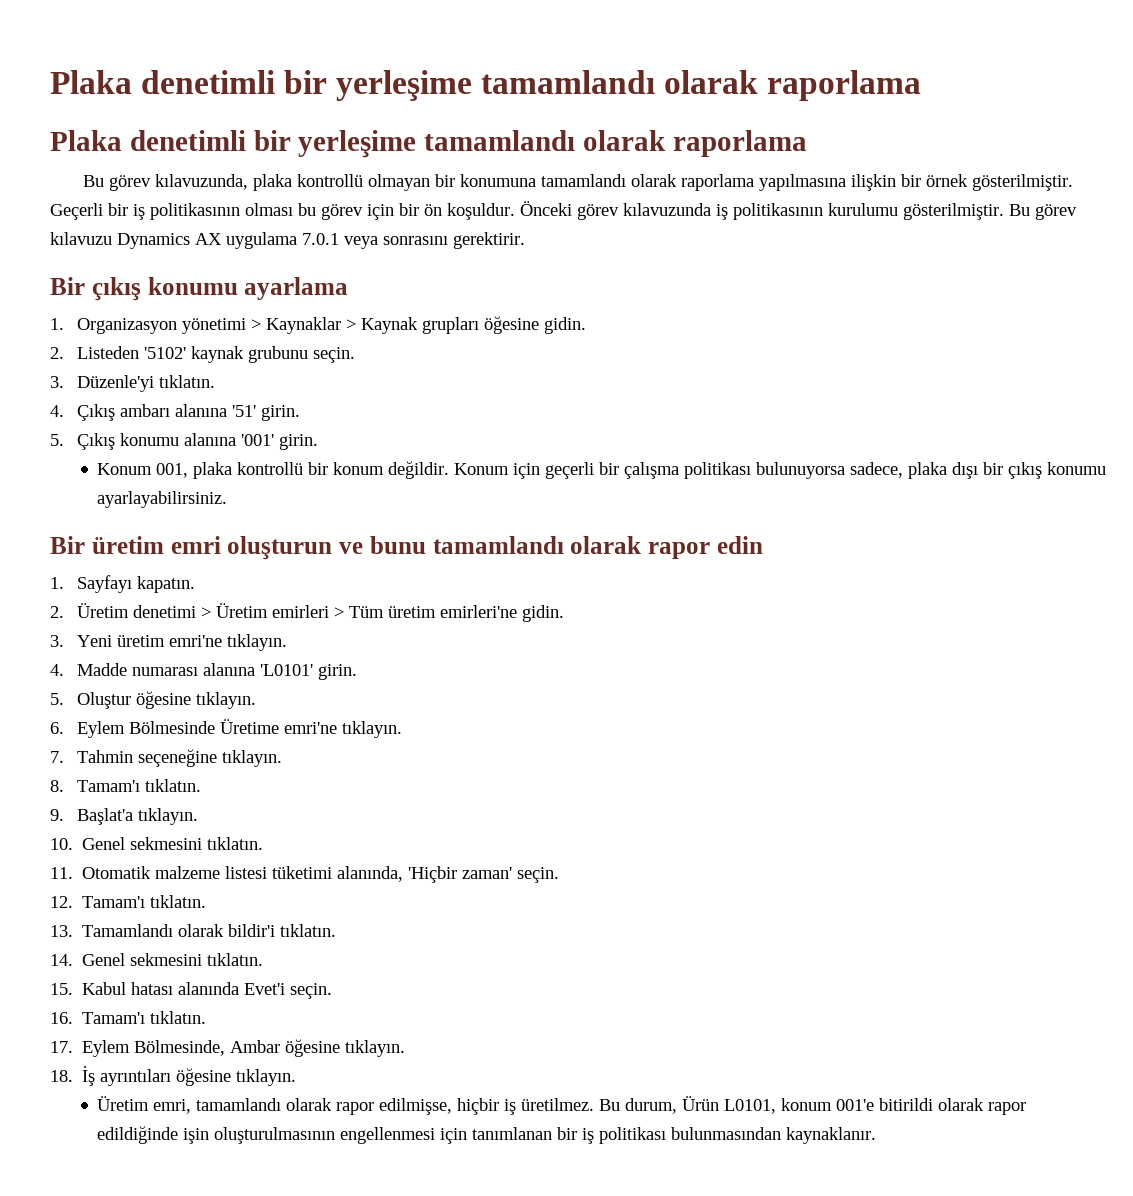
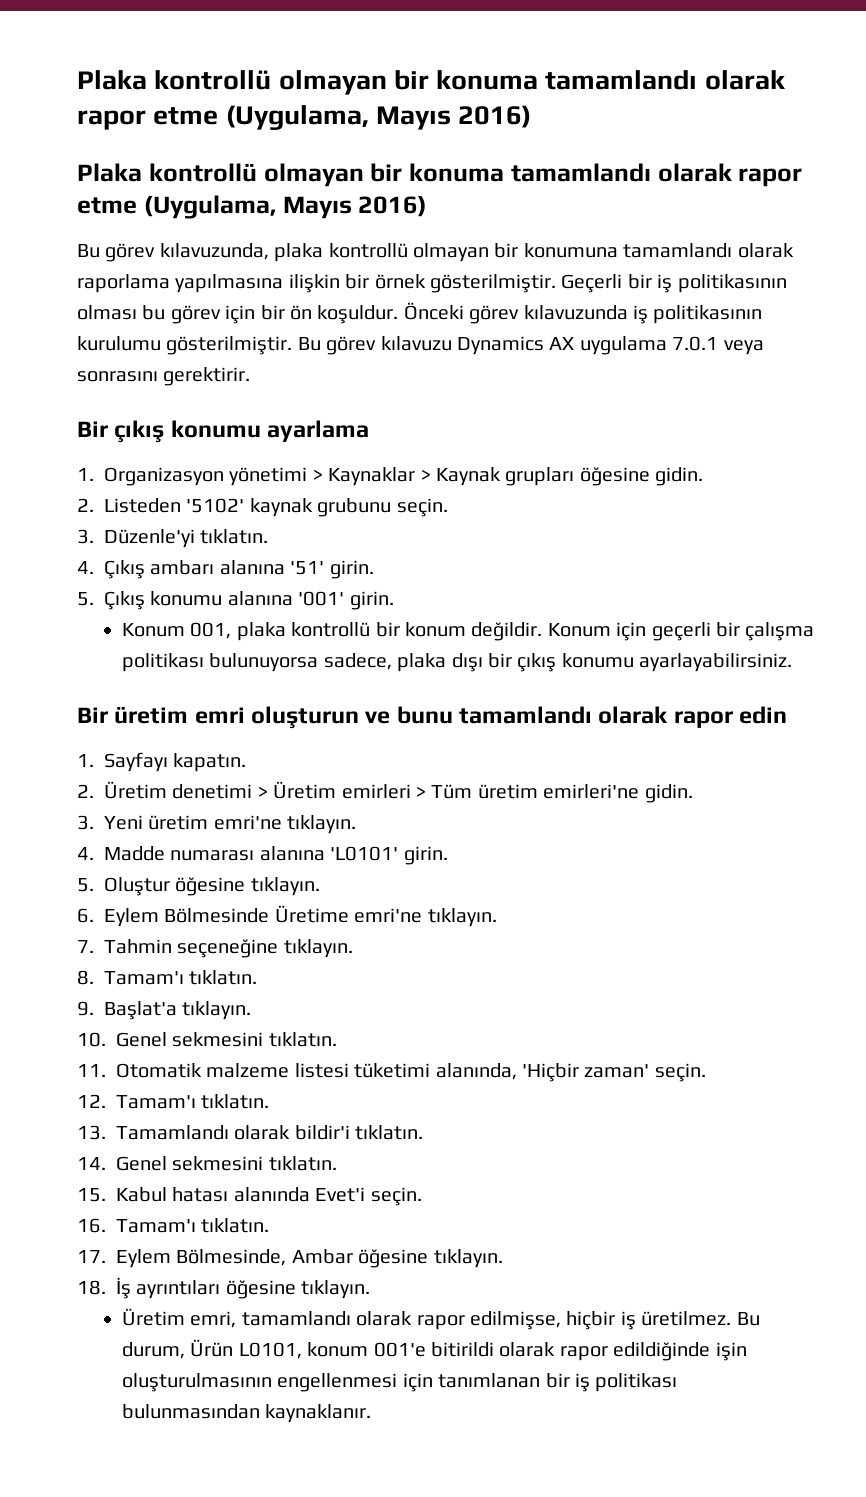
[50,70,922,101] [50,130,807,158] Plaka denetimli bir yerleşime tamamlandı olarak raporlama // Plaka denetimli bir yerleşime tamamlandı olarak raporlama -> [77,70,785,95] [77,105,532,130] [77,163,803,187] [77,195,428,219] Plaka kontrollü olmayan bir konuma tamamlandı olarak rapor etme (Uygulama, Mayıs 2016) // Plaka kontrollü olmayan bir konuma tamamlandı olarak rapor etme (Uygulama, Mayıs 2016)

